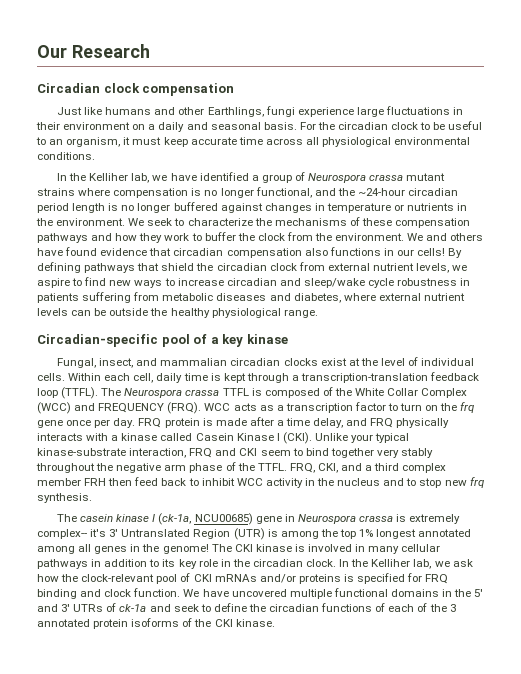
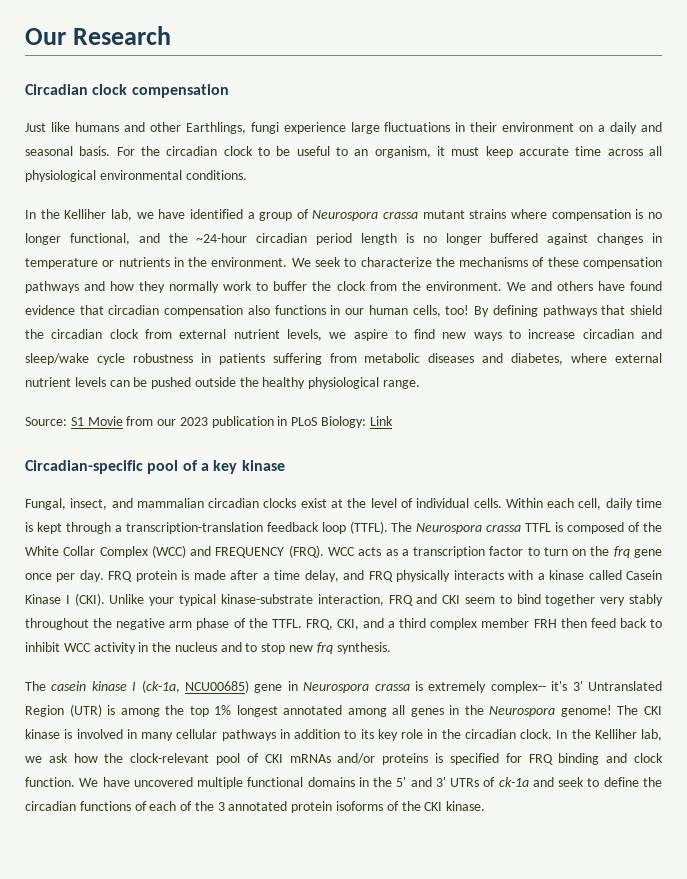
(163, 238) none -> [169,281,220,293] normally
[417,248,446,256] cells! -> [368,305,470,317] human cells, too!
(107, 312) none -> [151,377,192,389] pushed
(318, 313) none -> [25,416,393,428] // Source: S1 Movie from our 2023 publication in PLoS Biology: Link
(160, 548) none -> [489,706,556,717] Neurospora

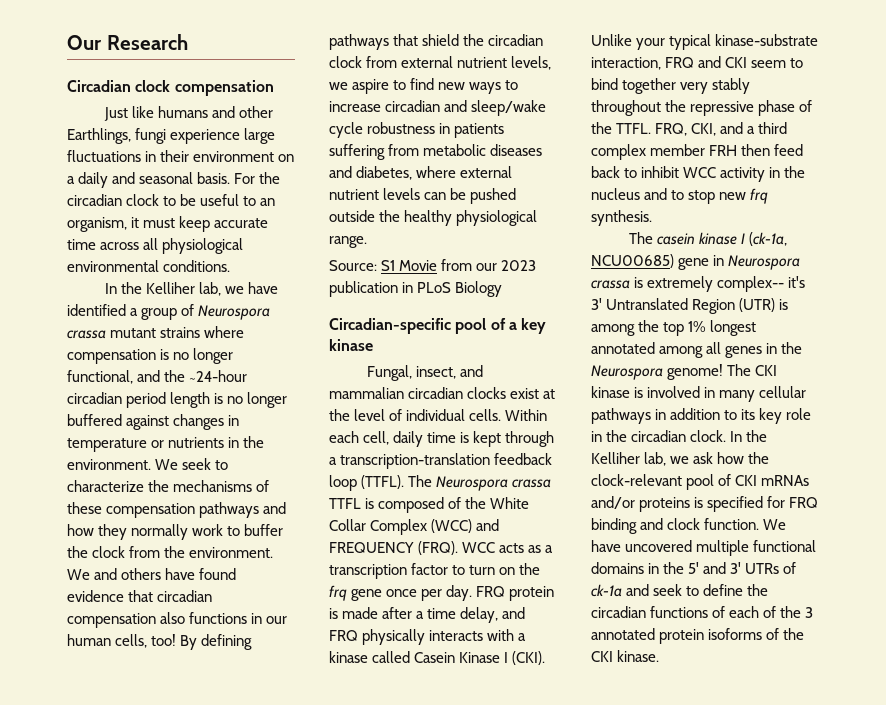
[321,416,393,428] Biology: Link -> [455,281,503,297] Biology
[116,618,193,630] negative arm -> [690,101,755,116] repressive

